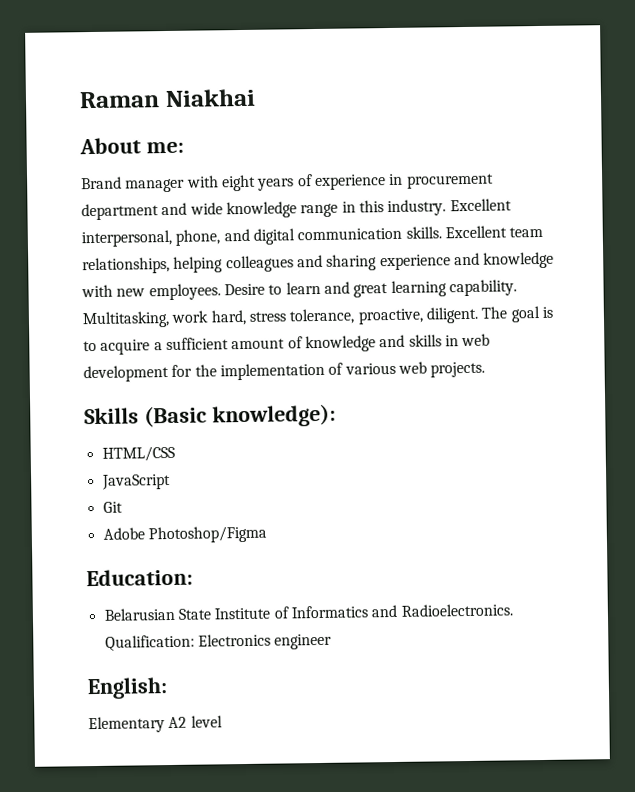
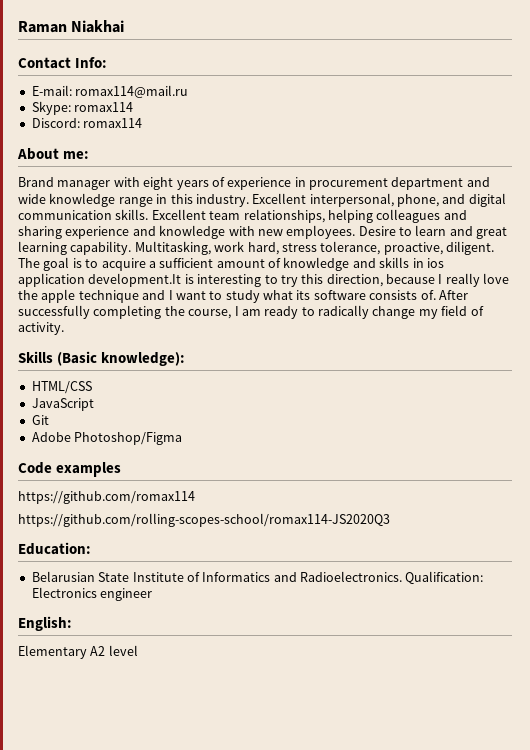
(256, 98) none -> [18,57,108,69] [31,85,189,98] [31,101,134,115] [31,118,143,128] // Contact Info: // E-mail: romax114@mail.ru // Skype: romax114 // Discord: romax114
[461,333,491,347] [83,361,486,383] web development for the implementation of various web projects. -> [426,258,444,268] [18,273,510,287] [18,289,468,303] [18,305,484,319] [18,322,64,335] ios application development.It is interesting to try this direction, because I really love the apple technique and I want to study what its software consists of. After successfully completing the course, I am ready to radically change my field of activity.
(267, 534) none -> [18,462,122,477] [18,491,195,504] [18,513,390,527] // Code examples // https://github.com/romax114 // https://github.com/rolling-scopes-school/romax114-JS2020Q3

